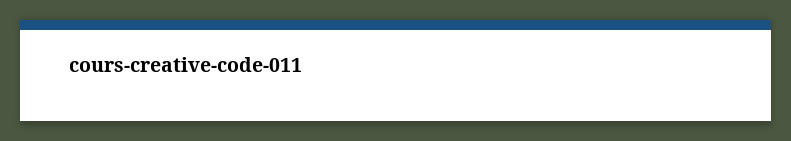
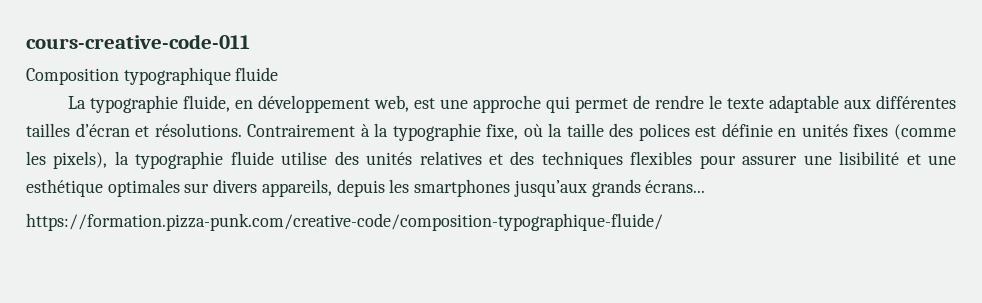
(302, 64) none -> [26,67,279,85] [67,95,956,113] [26,123,956,141] [26,151,957,169] [26,179,706,197] [26,213,663,231] // Composition typographique fluide // La typographie fluide, en développement web, est une approche qui permet de rendre le texte adaptable aux différentes tailles d’écran et résolutions. Contrairement à la typographie fixe, où la taille des polices est définie en unités fixes (comme les pixels), la typographie fluide utilise des unités relatives et des techniques flexibles pour assurer une lisibilité et une esthétique optimales sur divers appareils, depuis les smartphones jusqu’aux grands écrans... // https://formation.pizza-punk.com/creative-code/composition-typographique-fluide/

